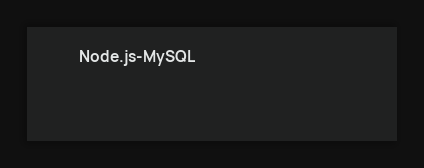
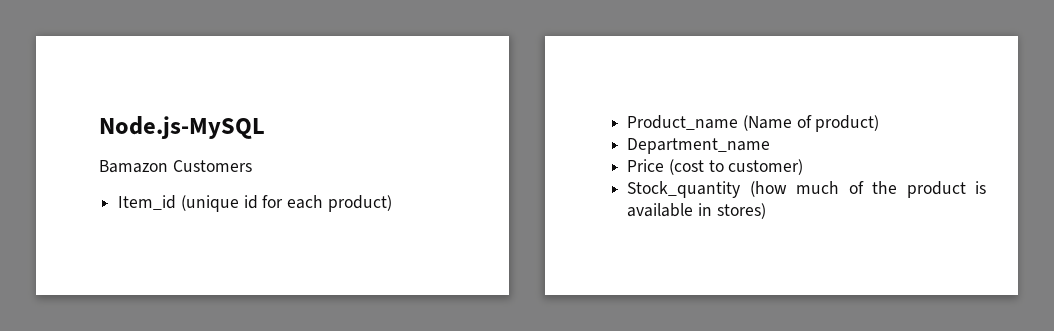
(196, 58) none -> [99,160,252,173] [118,195,392,212] [627,115,880,132] [627,138,771,154] [627,159,804,175] [627,181,986,198] [627,203,766,219] // Bamazon Customers // Item_id (unique id for each product) // Product_name (Name of product) // Department_name // Price (cost to customer) // Stock_quantity (how much of the product is available in stores)

